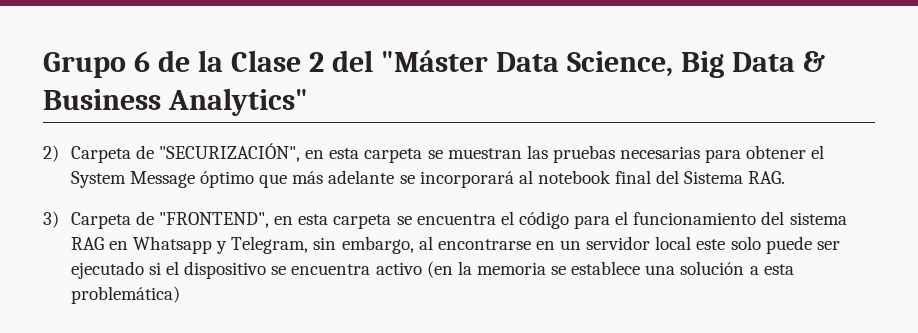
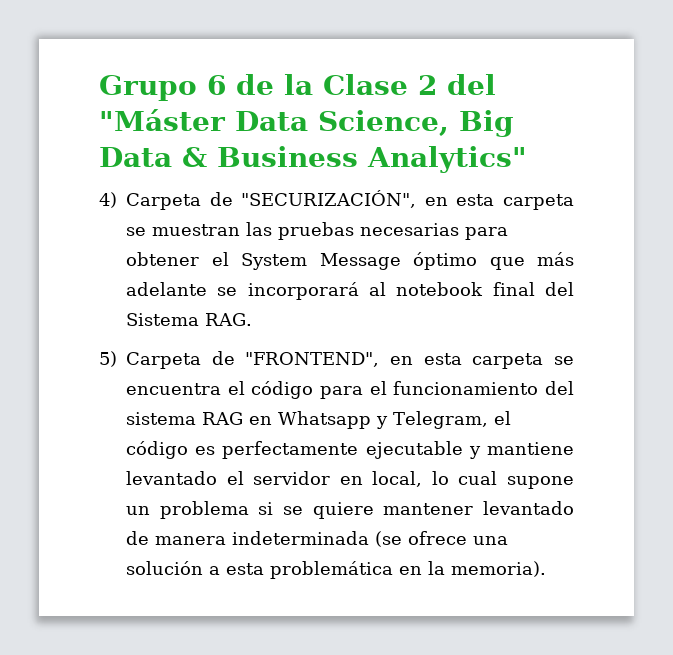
[43,145,59,162] 2) -> [99,192,117,208] 4)
[43,211,59,228] 3) -> [99,351,117,367] 5)
[313,236,840,254] [70,261,794,279] [70,286,180,304] sin embargo, al encontrarse en un servidor local este solo puede ser ejecutado si el dispositivo se encuentra activo (en la memoria se establece una solución a esta problemática) -> [493,411,511,425] [126,441,574,459] [126,471,574,489] [126,501,574,519] [126,531,508,547] [126,561,546,579] el código es perfectamente ejecutable y mantiene levantado el servidor en local, lo cual supone un problema si se quiere mantener levantado de manera indeterminada (se ofrece una solución a esta problemática en la memoria).

